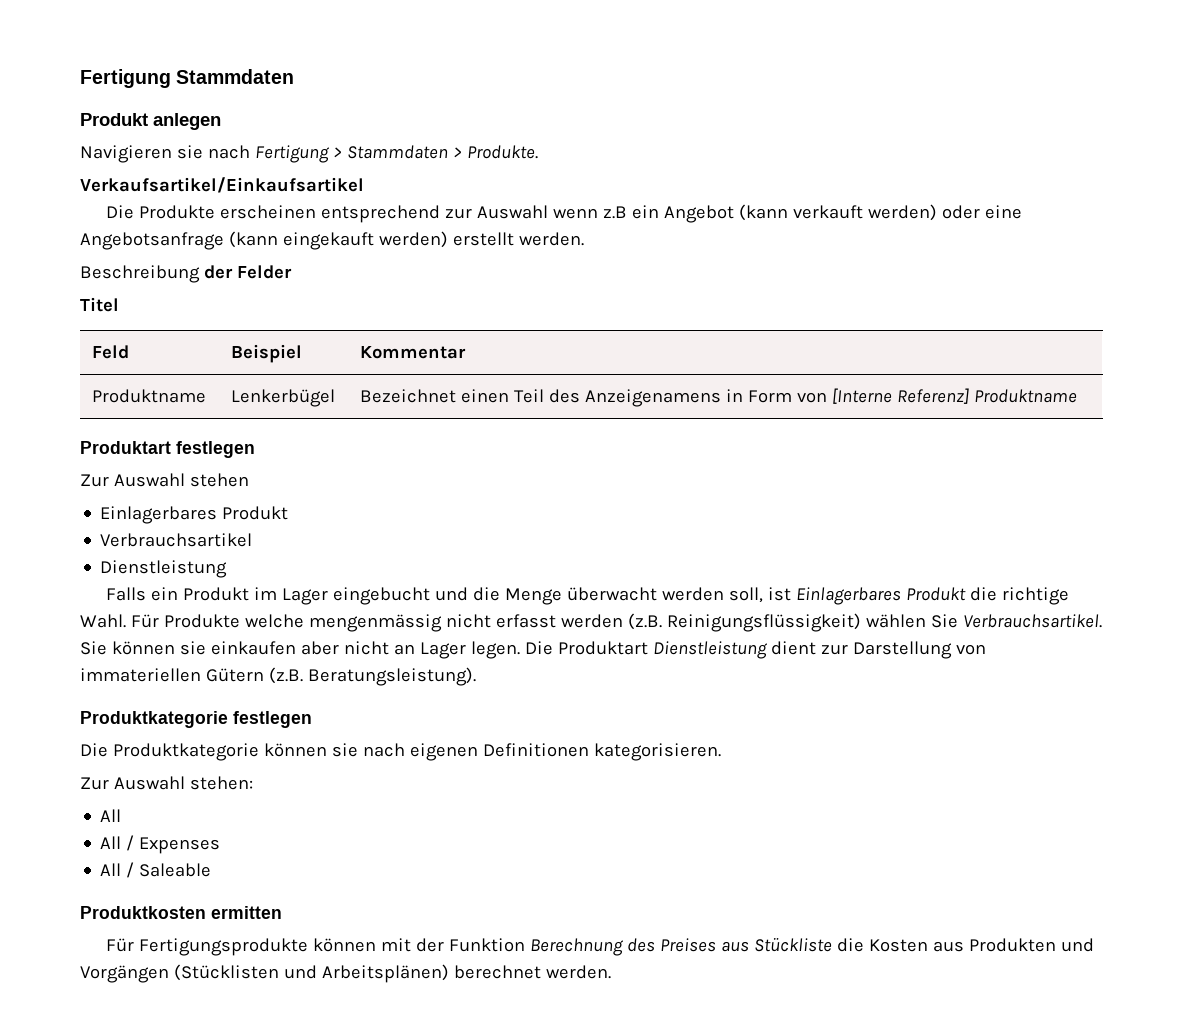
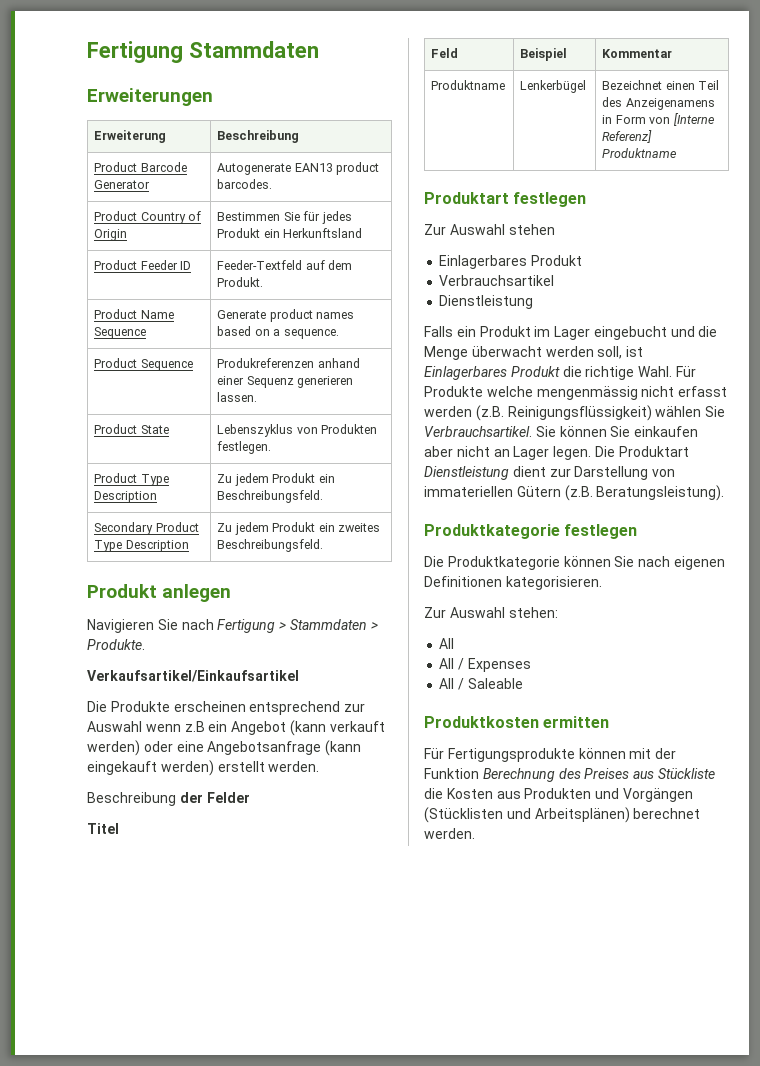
(295, 76) none -> [87,88,213,106] [94,130,167,143] [217,130,300,143] [94,162,187,172] [94,180,151,189] [217,162,380,175] [217,179,273,189] [94,211,202,224] [94,229,128,241] [217,211,352,224] [217,228,363,238] [94,260,192,270] [217,260,353,270] [217,277,264,287] [94,309,174,319] [94,327,147,339] [217,309,355,322] [217,326,339,339] [94,358,193,371] [217,358,360,368] [217,376,354,388] [217,392,258,402] [94,424,169,434] [217,424,378,437] [217,441,272,454] [94,473,169,486] [94,491,158,503] [217,473,335,486] [217,490,324,503] [94,522,199,535] [94,540,189,552] [217,522,380,535] [217,539,324,552] // Erweiterungen // Erweiterung | Beschreibung // Product Barcode Generator | Autogenerate EAN13 product barcodes. // Product Country of Origin | Bestimmen Sie für jedes Produkt ein Herkunftsland // Product Feeder ID | Feeder-Textfeld auf dem Produkt. // Product Name Sequence | Generate product names based on a sequence. // Product Sequence | Produkreferenzen anhand einer Sequenz generieren lassen. // Product State | Lebenszyklus von Produkten festlegen. // Product Type Description | Zu jedem Produkt ein Beschreibungsfeld. // Secondary Product Type Description | Zu jedem Produkt ein zweites Beschreibungsfeld.
[176,145,203,159] sie -> [157,619,178,630] Sie
[179,641,206,655] sie -> [610,426,631,437] Sie
[331,743,358,757] sie -> [614,556,635,567] Sie

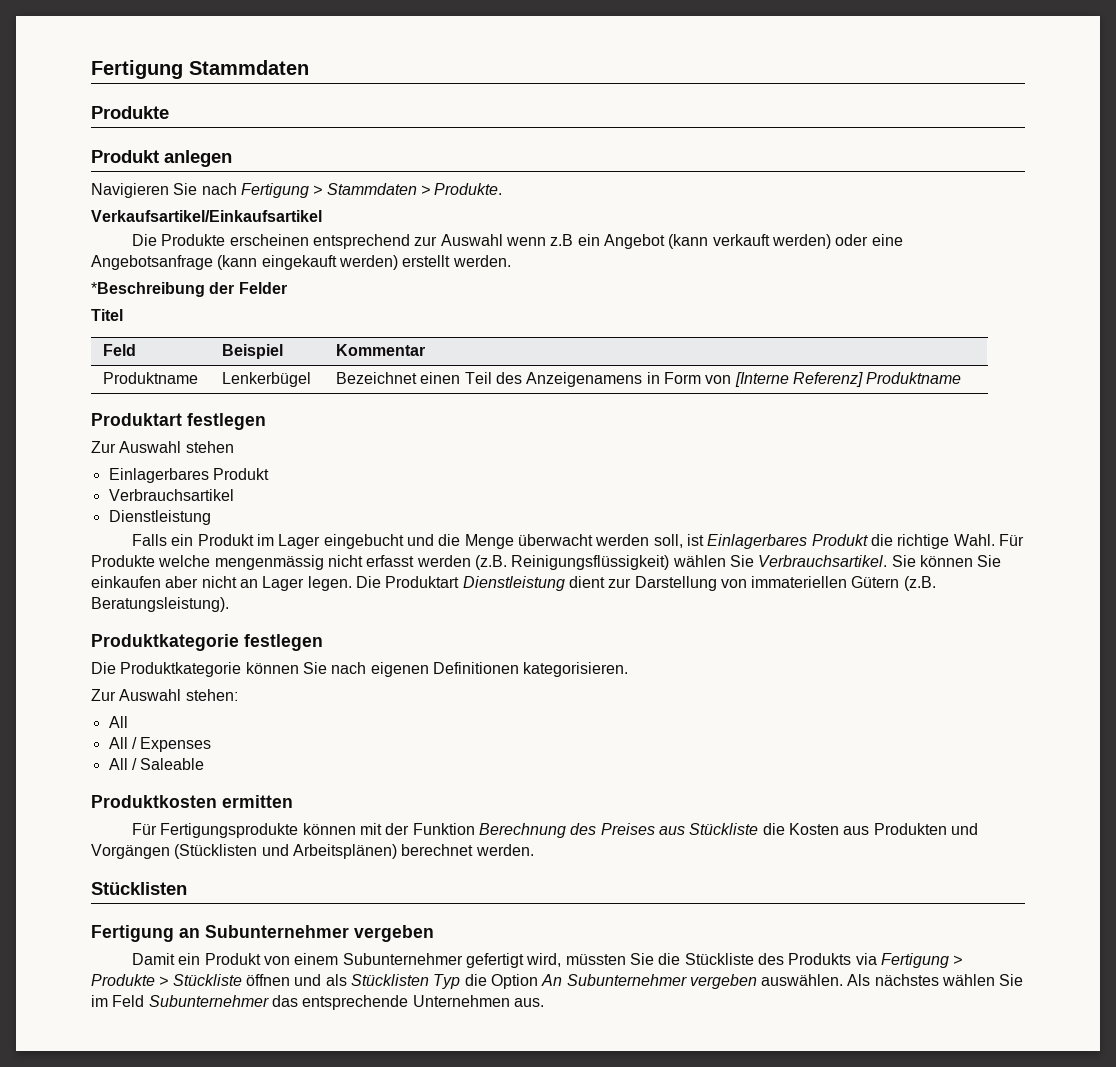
[87,88,213,106] [94,130,167,143] [217,130,300,143] [94,162,187,172] [94,180,151,189] [217,162,380,175] [217,179,273,189] [94,211,202,224] [94,229,128,241] [217,211,352,224] [217,228,363,238] [94,260,192,270] [217,260,353,270] [217,277,264,287] [94,309,174,319] [94,327,147,339] [217,309,355,322] [217,326,339,339] [94,358,193,371] [217,358,360,368] [217,376,354,388] [217,392,258,402] [94,424,169,434] [217,424,378,437] [217,441,272,454] [94,473,169,486] [94,491,158,503] [217,473,335,486] [217,490,324,503] [94,522,199,535] [94,540,189,552] [217,522,380,535] [217,539,324,552] Erweiterungen // Erweiterung | Beschreibung // Product Barcode Generator | Autogenerate EAN13 product barcodes. // Product Country of Origin | Bestimmen Sie für jedes Produkt ein Herkunftsland // Product Feeder ID | Feeder-Textfeld auf dem Produkt. // Product Name Sequence | Generate product names based on a sequence. // Product Sequence | Produkreferenzen anhand einer Sequenz generieren lassen. // Product State | Lebenszyklus von Produkten festlegen. // Product Type Description | Zu jedem Produkt ein Beschreibungsfeld. // Secondary Product Type Description | Zu jedem Produkt ein zweites Beschreibungsfeld. -> [91,106,169,119] Produkte
[87,792,176,806] Beschreibung -> [91,282,205,297] *Beschreibung
(475, 833) none -> [91,882,187,895] [91,925,434,942] [132,953,963,968] [91,974,1024,989] [91,995,544,1010] // Stücklisten // Fertigung an Subunternehmer vergeben // Damit ein Produkt von einem Subunternehmer gefertigt wird, müssten Sie die Stückliste des Produkts via Fertigung > Produkte > Stückliste öffnen und als Stücklisten Typ die Option An Subunternehmer vergeben auswählen. Als nächstes wählen Sie im Feld Subunternehmer das entsprechende Unternehmen aus.

